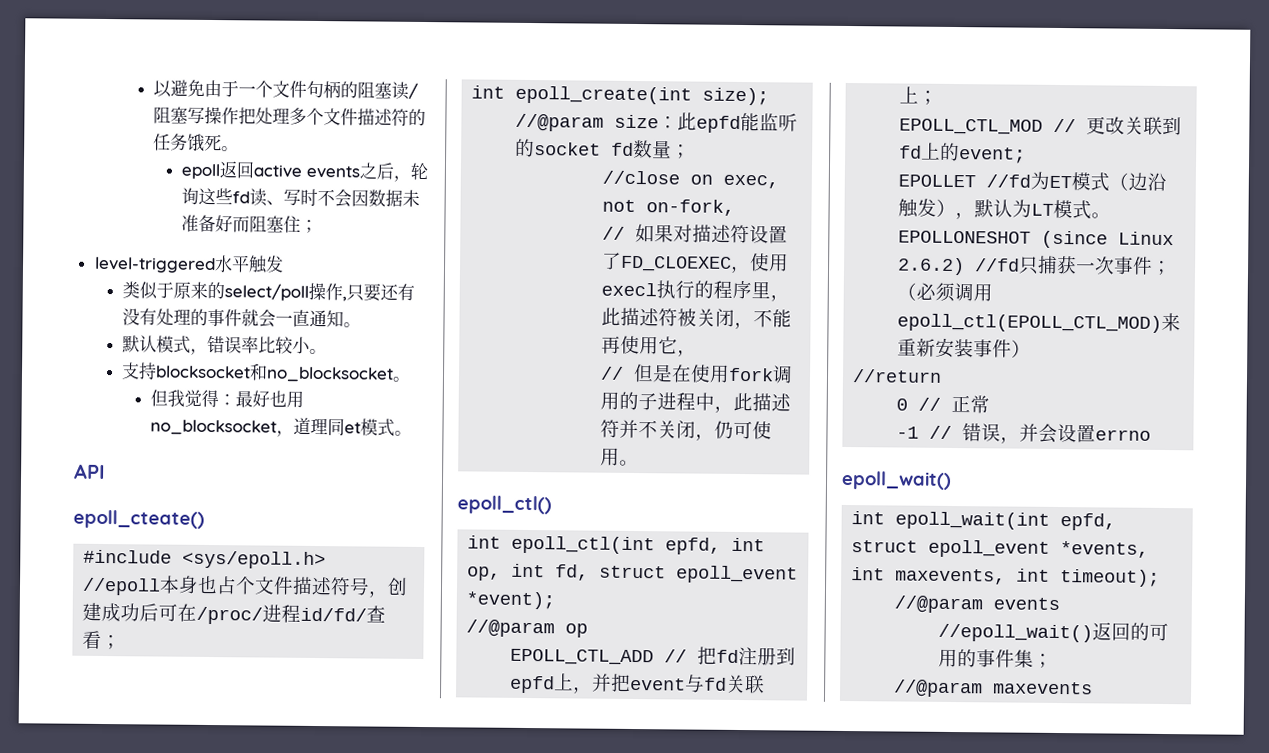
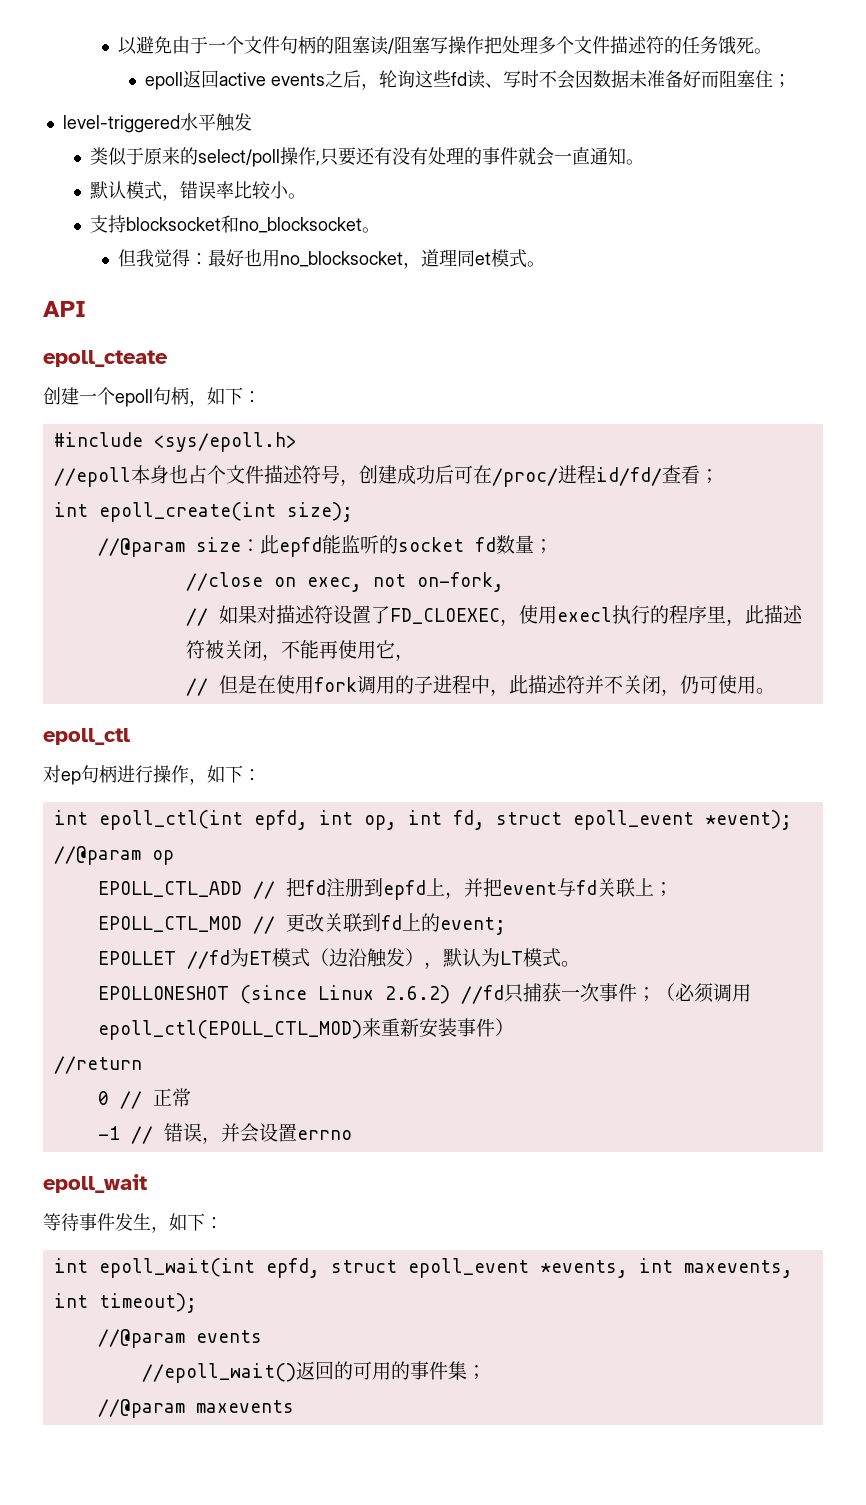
[73,509,205,529] epoll_cteate() -> [43,350,168,367] [43,387,261,407] epoll_cteate // 创建一个epoll句柄，如下：
[457,495,552,515] epoll_ctl() -> [43,728,130,745] [43,765,261,785] epoll_ctl // 对ep句柄进行操作，如下：
[841,470,952,490] epoll_wait() -> [43,1174,147,1193] [43,1213,223,1233] epoll_wait // 等待事件发生，如下：

